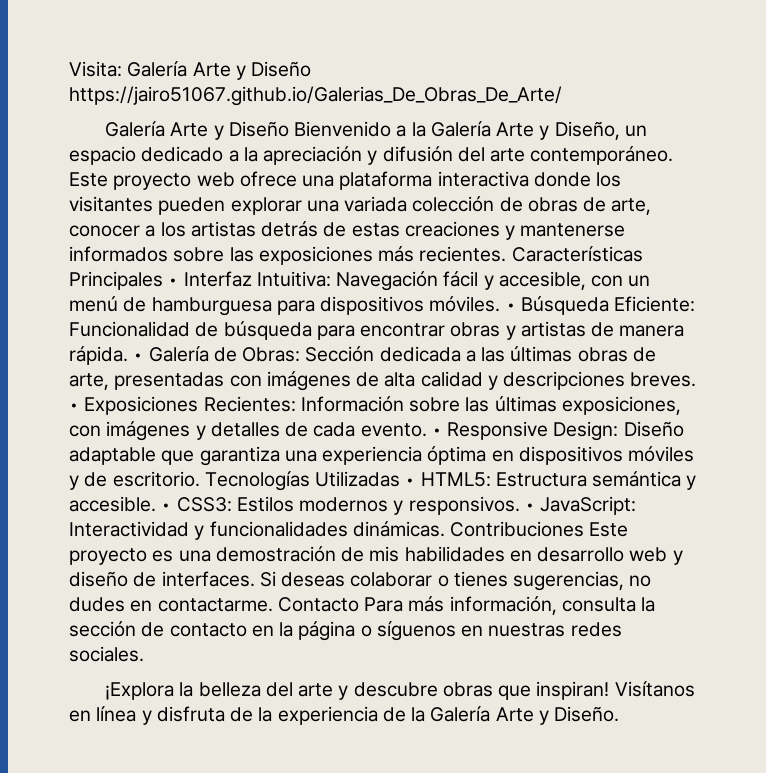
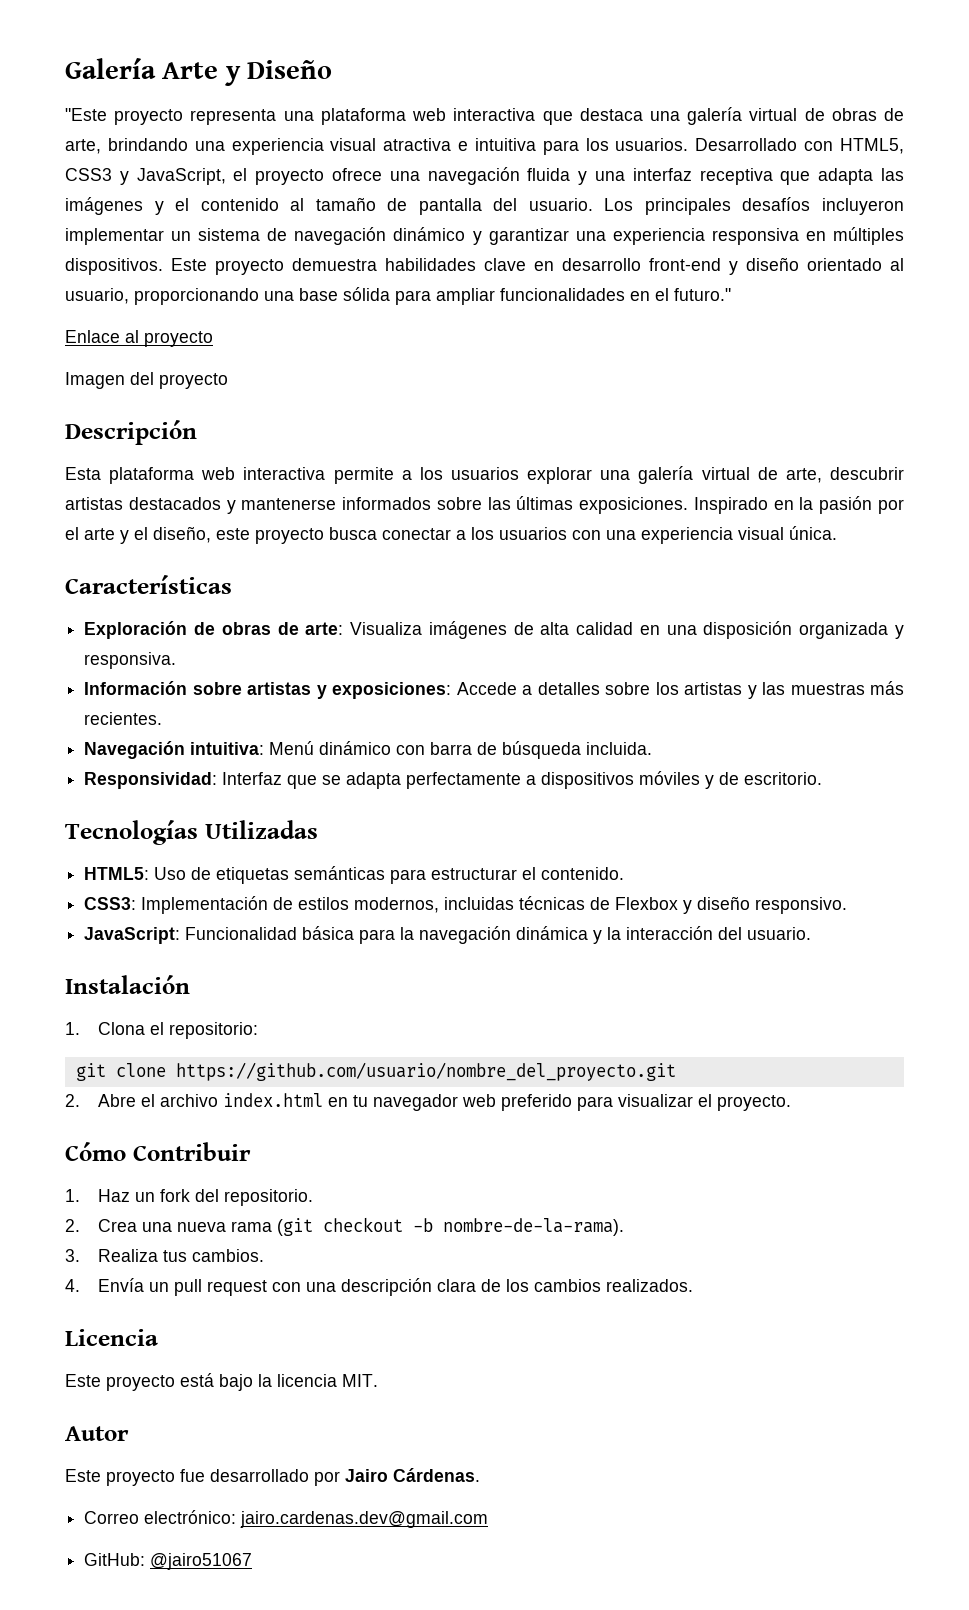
[69,61,312,80] [69,86,562,106] [104,121,647,140] [69,146,674,165] [69,171,622,190] [69,196,652,215] [69,221,500,237] Visita: Galería Arte y Diseño https://jairo51067.github.io/Galerias_De_Obras_De_Arte/ // Galería Arte y Diseño Bienvenido a la Galería Arte y Diseño, un espacio dedicado a la apreciación y difusión del arte contemporáneo. Este proyecto web ofrece una plataforma interactiva donde los visitantes pueden explorar una variada colección de obras de arte, conocer a los artistas detrás de estas creaciones -> [65,58,333,86] [65,107,904,125] [65,138,904,155] [65,167,904,185] [65,197,905,215] [65,227,905,245] [65,257,904,275] [65,287,731,305] [65,330,213,347] [65,372,228,389] [65,420,197,445] [65,466,904,484] [65,497,221,510] Galería Arte y Diseño // "Este proyecto representa una plataforma web interactiva que destaca una galería virtual de obras de arte, brindando una experiencia visual atractiva e intuitiva para los usuarios. Desarrollado con HTML5, CSS3 y JavaScript, el proyecto ofrece una navegación fluida y una interfaz receptiva que adapta las imágenes y el contenido al tamaño de pantalla del usuario. Los principales desafíos incluyeron implementar un sistema de navegación dinámico y garantizar una experiencia responsiva en múltiples dispositivos. Este proyecto demuestra habilidades clave en desarrollo front-end y diseño orientado al usuario, proporcionando una base sólida para ampliar funcionalidades en el futuro." // Enlace al proyecto // Imagen del proyecto // Descripción // Esta plataforma web interactiva permite a los usuarios explorar una galería virtual de arte, descubrir artistas destacados
[258,246,643,265] [69,271,651,291] [69,296,696,316] [69,321,685,340] [69,346,656,365] [69,371,697,391] [69,396,681,415] [69,421,684,441] [69,446,514,466] exposiciones más recientes. Características Principales • Interfaz Intuitiva: Navegación fácil y accesible, con un menú de hamburguesa para dispositivos móviles. • Búsqueda Eficiente: Funcionalidad de búsqueda para encontrar obras y artistas de manera rápida. • Galería de Obras: Sección dedicada a las últimas obras de arte, presentadas con imágenes de alta calidad y descripciones breves. • Exposiciones Recientes: Información sobre las últimas exposiciones, con imágenes y detalles de cada evento. • Responsive Design: Diseño adaptable que garantiza una experiencia óptima en -> [516,496,904,514] [65,526,837,544] [65,575,232,594] [84,621,904,639] [84,652,177,669] [84,681,905,699] [84,712,163,725] [84,741,653,759] [84,772,537,789] últimas exposiciones. Inspirado en la pasión por el arte y el diseño, este proyecto busca conectar a los usuarios con una experiencia visual única. // Características // Exploración de obras de arte: Visualiza imágenes de alta calidad en una disposición organizada y responsiva. // Información sobre artistas y exposiciones: Accede a detalles sobre los artistas y las muestras más recientes. // Navegación intuitiva: Menú dinámico con barra de búsqueda incluida. // Responsividad: Interfaz que se adapta perfectamente a
(200, 479) none -> (823, 778) //
[405,471,697,490] [69,496,637,515] [69,521,629,540] [69,546,683,565] [69,571,652,591] [69,596,656,615] [69,621,622,641] [69,646,144,662] [104,681,695,700] [69,706,620,725] • HTML5: Estructura semántica y accesible. • CSS3: Estilos modernos y responsivos. • JavaScript: Interactividad y funcionalidades dinámicas. Contribuciones Este proyecto es una demostración de mis habilidades en desarrollo web y diseño de interfaces. Si deseas colaborar o tienes sugerencias, no dudes en contactarme. Contacto Para más información, consulta la sección de contacto en la página o síguenos en nuestras redes sociales. // ¡Explora la belleza del arte y descubre obras que inspiran! Visítanos en línea y disfruta de la experiencia de la Galería Arte y Diseño. -> [84,866,625,884] [84,896,848,914] [84,926,812,944] [65,975,190,994] [65,1022,258,1039] [75,1062,676,1081] [65,1093,791,1111] [65,1142,251,1161] [65,1189,313,1206] [65,1217,624,1236] [65,1249,264,1262] [65,1278,693,1296] [65,1329,158,1346] [65,1373,378,1391] [65,1426,129,1441] [65,1468,480,1486] [84,1510,489,1528] [84,1553,253,1570] // HTML5: Uso de etiquetas semánticas para estructurar el contenido. // CSS3: Implementación de estilos modernos, incluidas técnicas de Flexbox y diseño responsivo. // JavaScript: Funcionalidad básica para la navegación dinámica y la interacción del usuario. // Instalación // 1. Clona el repositorio: // git clone https://github.com/usuario/nombre_del_proyecto.git // 2. Abre el archivo index.html en tu navegador web preferido para visualizar el proyecto. // Cómo Contribuir // 1. Haz un fork del repositorio. // 2. Crea una nueva rama (git checkout -b nombre-de-la-rama). // 3. Realiza tus cambios. // 4. Envía un pull request con una descripción clara de los cambios realizados. // Licencia // Este proyecto está bajo la licencia MIT. // Autor // Este proyecto fue desarrollado por Jairo Cárdenas. // Correo electrónico: jairo.cardenas.dev@gmail.com // GitHub: @jairo51067

